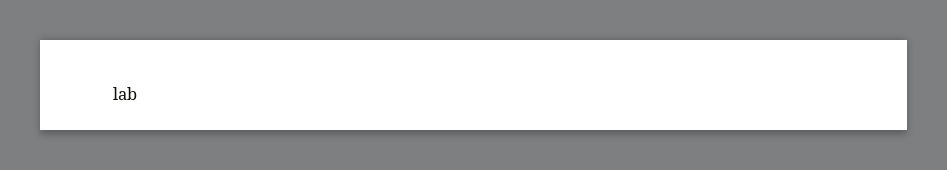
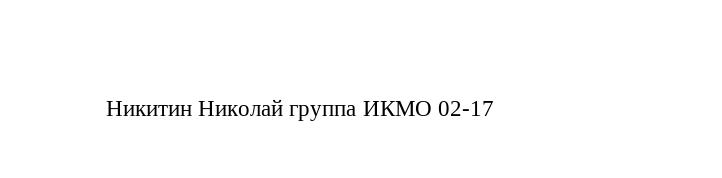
[113,87,137,100] lab -> [106,99,494,121] Никитин Николай группа ИКМО 02-17

